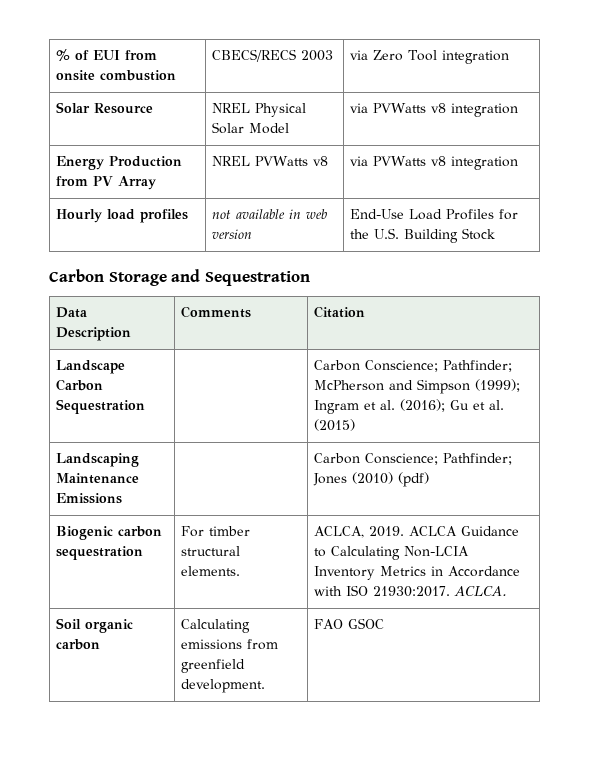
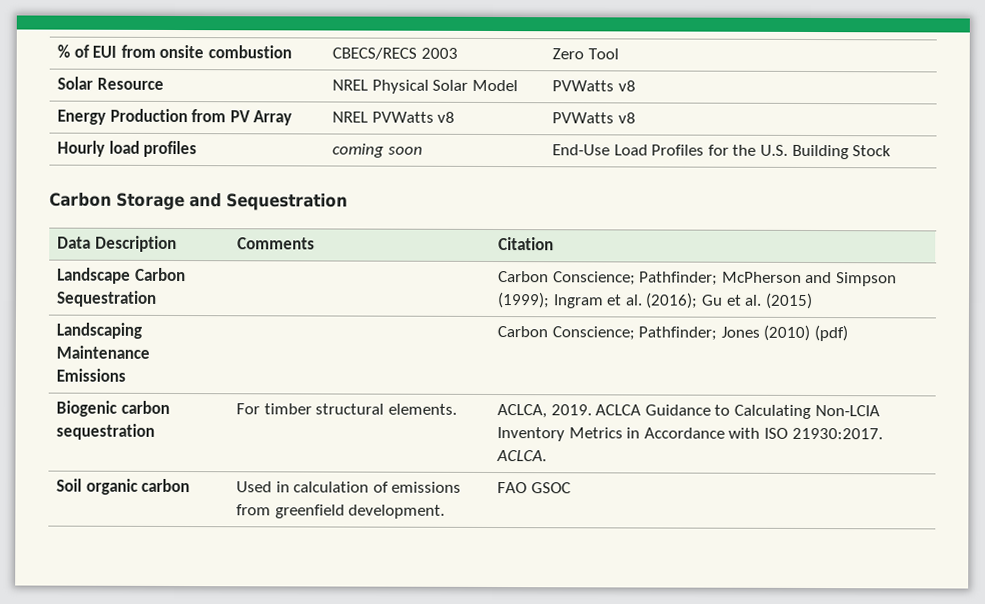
[350,50,369,60] via -> (458, 53) none
[442,50,510,64] integration -> (619, 54) none
[350,103,519,117] via PVWatts v8 integration -> [552,80,636,92] PVWatts v8
[350,156,519,170] via PVWatts v8 integration -> [552,112,636,124] PVWatts v8
[212,209,328,219] [212,229,253,239] not available in web version -> [332,143,423,158] coming soon
[181,619,251,633] Calculating -> [236,481,389,493] Used in calculation of

